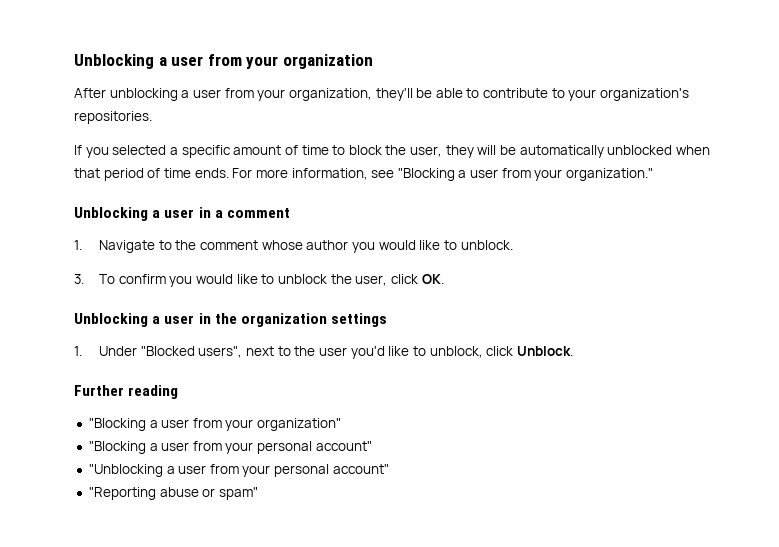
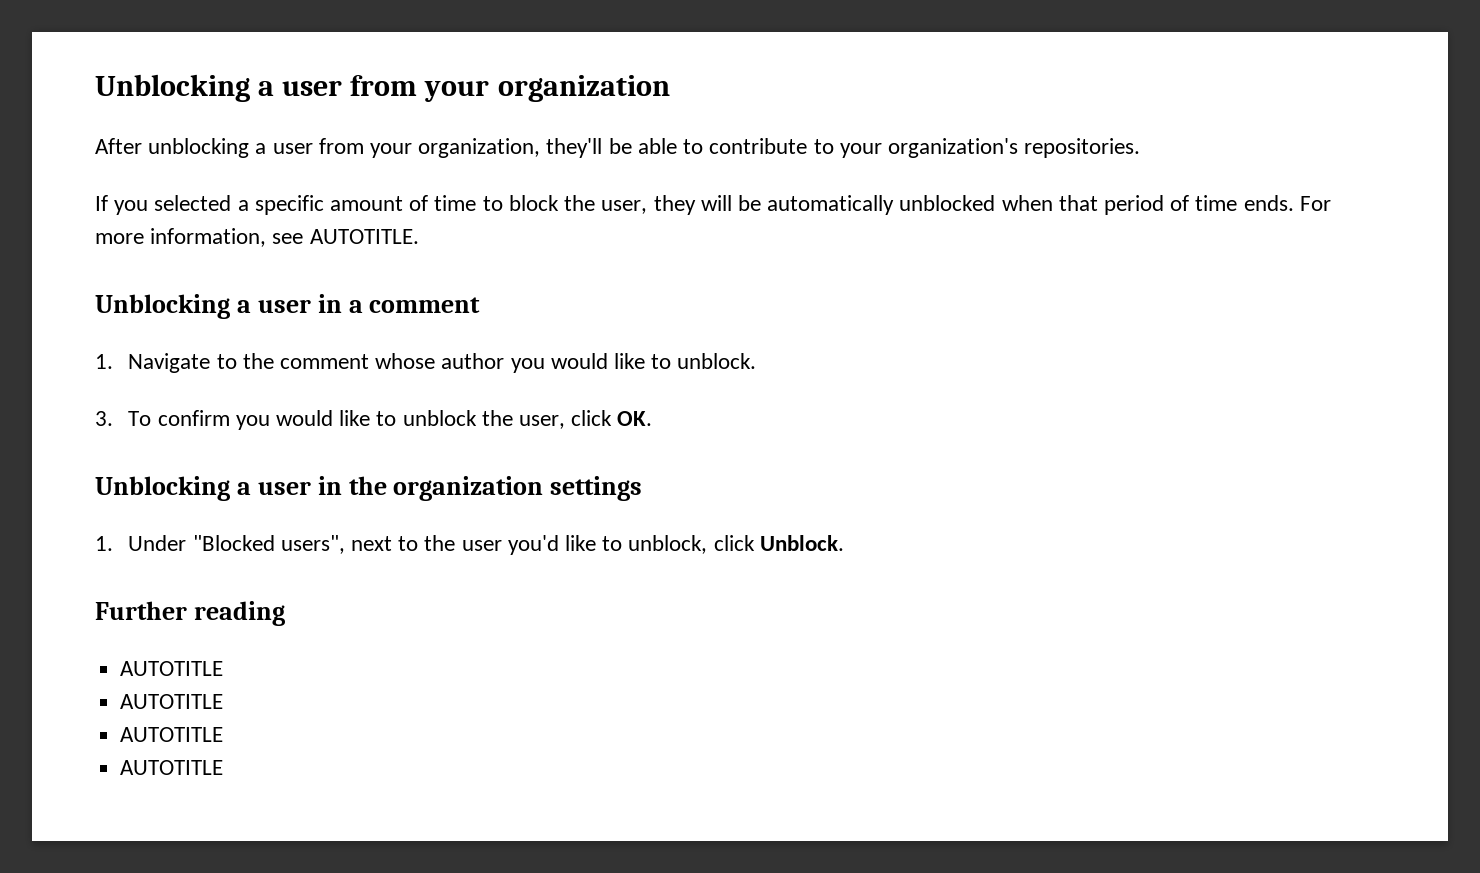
[397,168,654,181] "Blocking a user from your organization." -> [309,229,419,244] AUTOTITLE.
[88,418,342,431] [88,441,372,454] [88,464,389,477] [88,487,258,500] "Blocking a user from your organization" // "Blocking a user from your personal account" // "Unblocking a user from your personal account" // "Reporting abuse or spam" -> [120,661,224,676] [120,694,224,709] [120,727,224,742] [120,760,224,775] AUTOTITLE // AUTOTITLE // AUTOTITLE // AUTOTITLE

